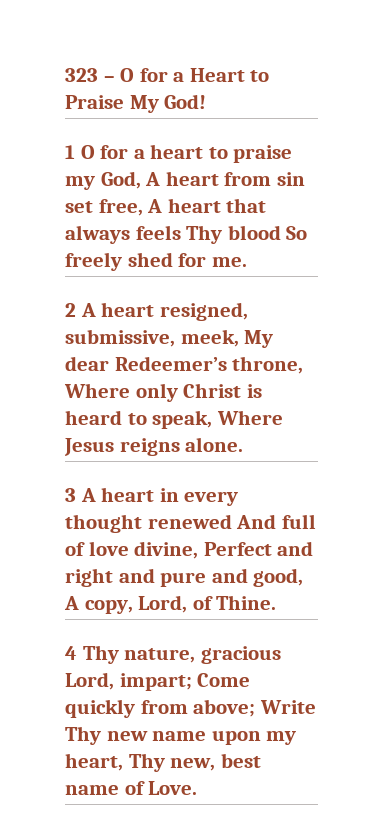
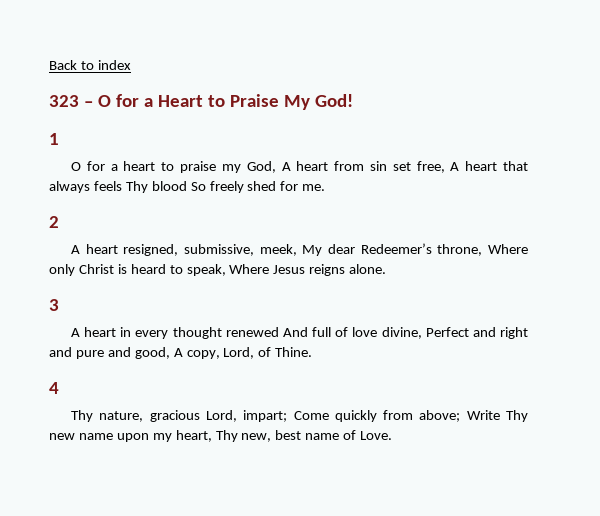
(65, 75) none -> [49,60,131,70] Back to index //
(75, 152) none -> (59, 139) //
(76, 310) none -> (59, 222) //
(76, 495) none -> (59, 305) //
(77, 653) none -> (59, 388) //

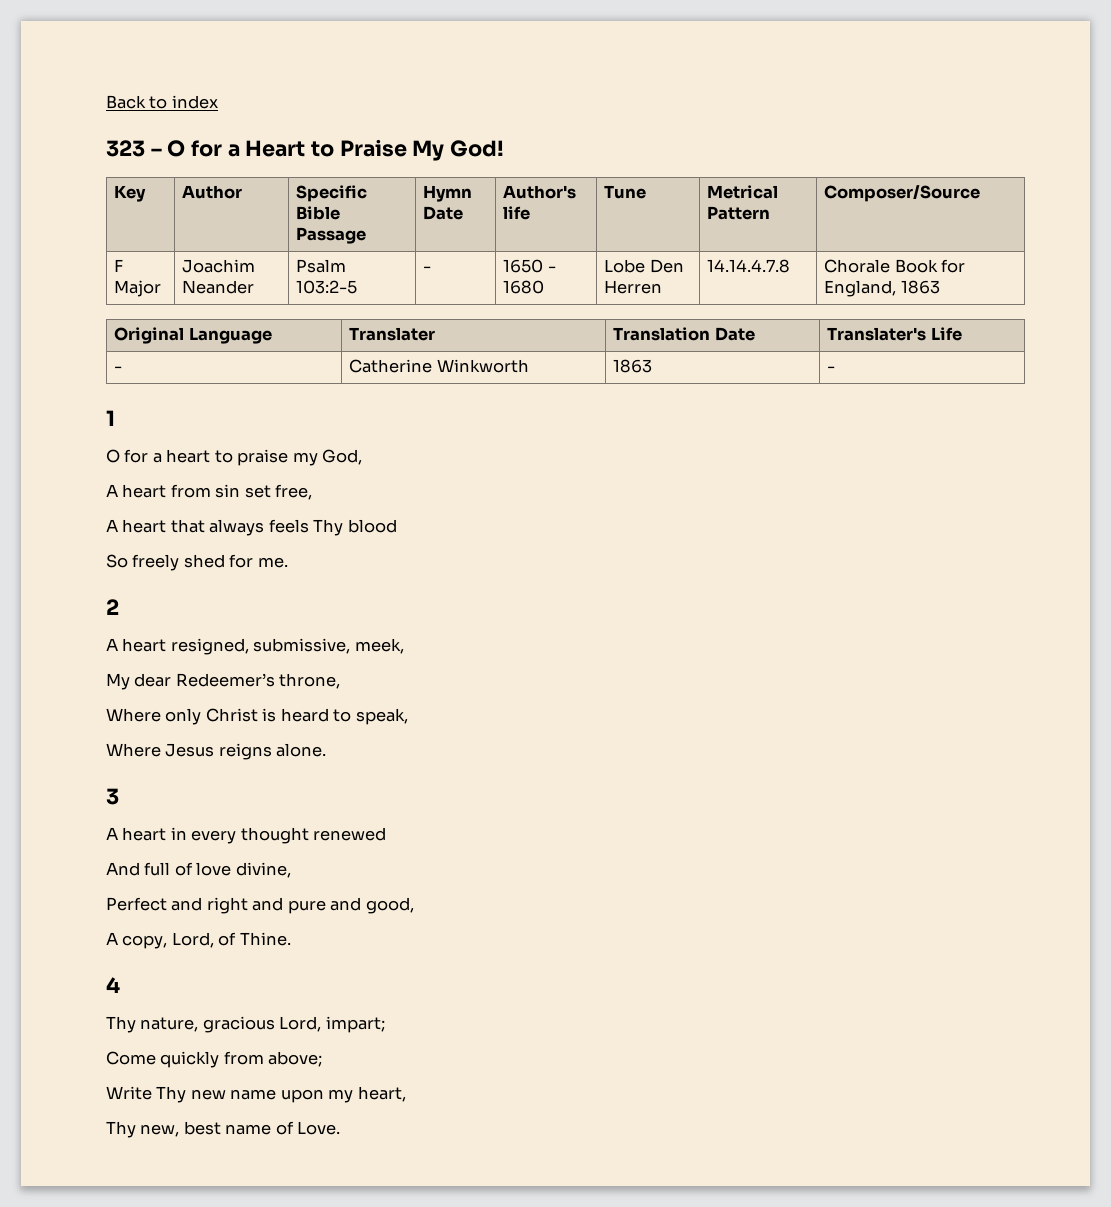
(353, 100) none -> [114,185,147,202] [182,185,243,199] [296,185,368,202] [296,206,341,220] [296,227,367,244] [423,185,473,202] [423,206,464,220] [503,185,577,199] [503,206,531,220] [604,185,647,199] [707,185,779,199] [707,206,771,220] [824,185,981,202] [114,259,124,272] [114,280,162,297] [182,259,256,273] [182,280,255,294] [296,259,347,273] [296,280,358,294] [423,266,432,272] [503,259,556,273] [503,280,545,294] [604,259,684,273] [604,280,663,294] [707,259,791,273] [824,259,965,273] [824,280,940,297] [114,327,272,344] [349,327,436,341] [613,327,755,341] [827,327,962,341] [114,366,123,372] [349,359,529,373] [613,359,653,373] [827,366,836,372] // Key | Author | Specific Bible Passage | Hymn Date | Author's life | Tune | Metrical Pattern | Composer/Source // F Major | Joachim Neander | Psalm 103:2-5 | - | 1650 - 1680 | Lobe Den Herren | 14.14.4.7.8 | Chorale Book for England, 1863 // Original Language | Translater | Translation Date | Translater's Life // - | Catherine Winkworth | 1863 | -
(276, 167) none -> (363, 457) //
(445, 167) none -> (313, 492) //
(187, 186) none -> (397, 526) //
(297, 250) none -> (404, 646) //
(483, 250) none -> (341, 681) //
(226, 270) none -> (408, 716) //
(279, 332) none -> (387, 834) //
(422, 333) none -> (291, 870) //
(170, 353) none -> (414, 905) //
(288, 416) none -> (385, 1024) //
(461, 416) none -> (323, 1059) //
(212, 436) none -> (406, 1094) //

